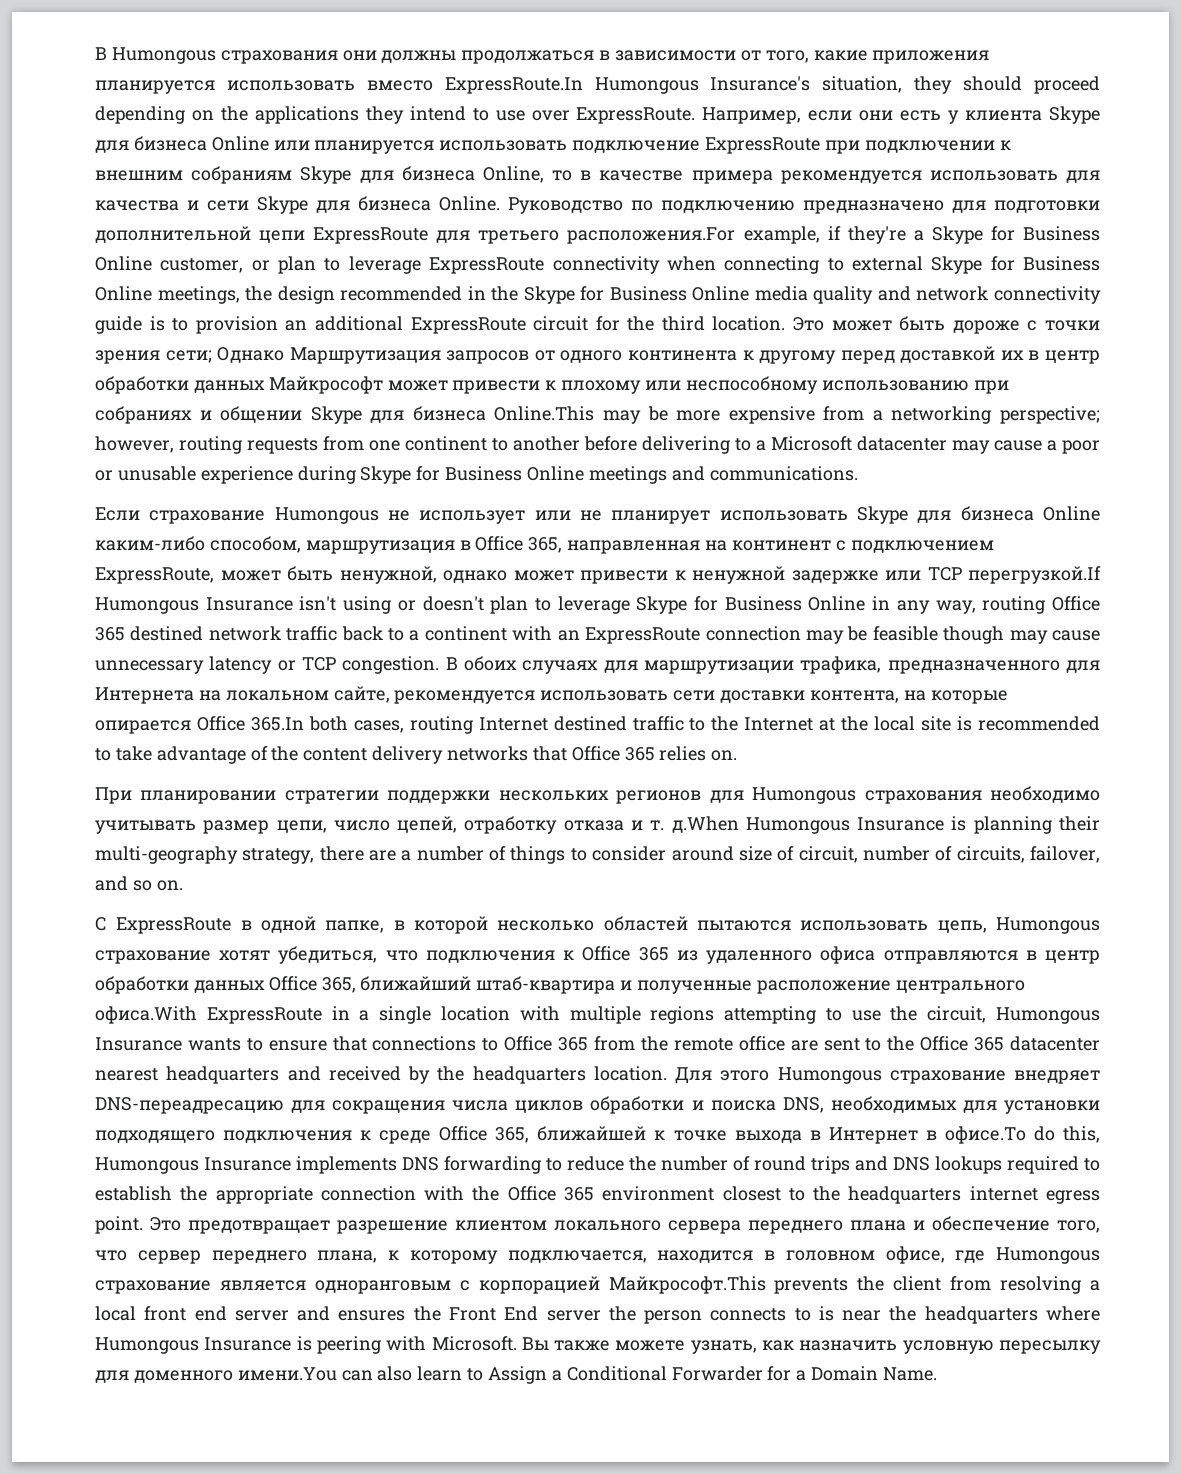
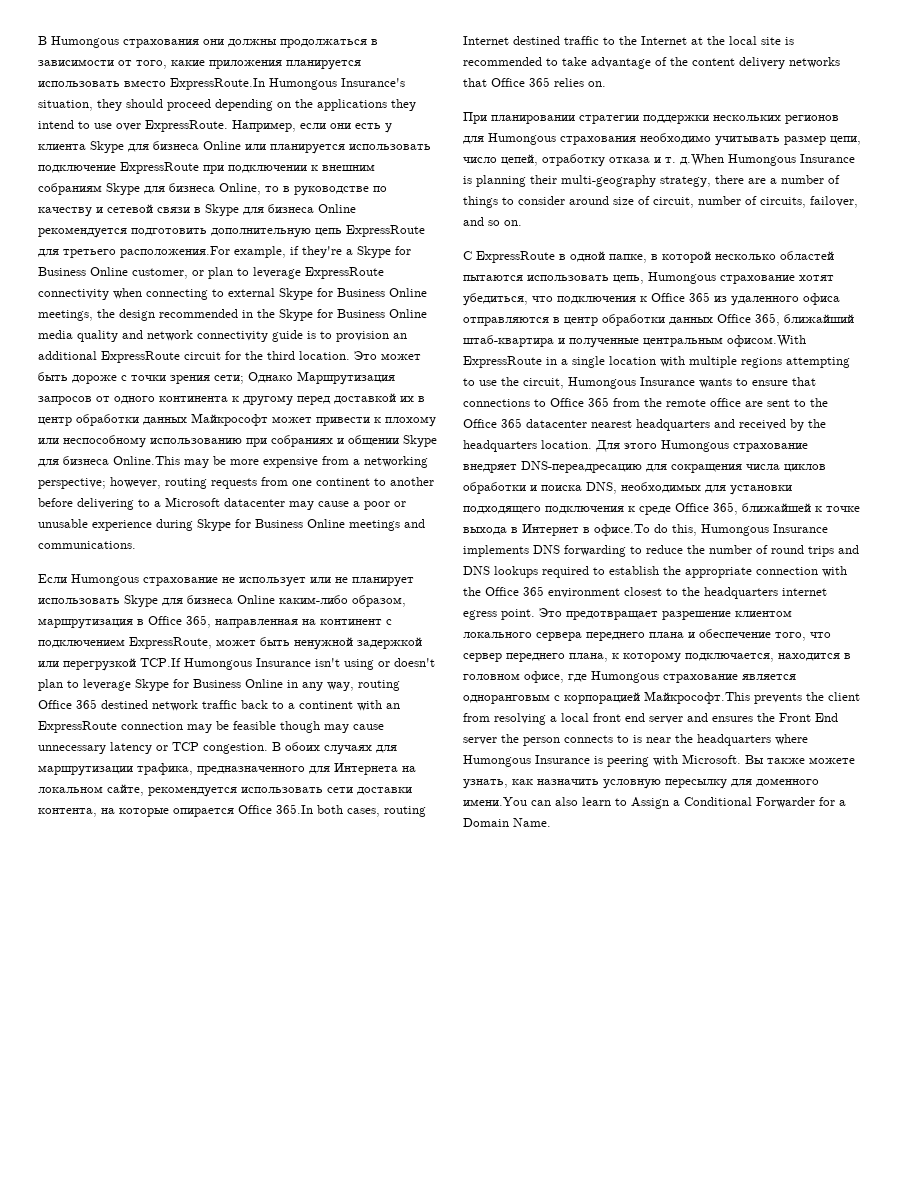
[599,170,1100,184] [95,196,1100,214] [95,226,306,243] качестве примера рекомендуется использовать для качества и сети Skype для бизнеса Online. Руководство по подключению предназначено для подготовки дополнительной цепи -> [294,186,387,196] [38,204,356,217] [38,227,342,238] руководстве по качеству и сетевой связи в Skype для бизнеса Online рекомендуется подготовить дополнительную цепь
[149,507,379,524] страхование Humongous -> [71,574,218,586] Humongous страхование
[209,536,301,553] способом, -> [352,595,406,607] образом,
[339,566,1101,584] ненужной, однако может привести к ненужной задержке или TCP перегрузкой.If -> [294,637,422,650] [38,658,181,671] ненужной задержкой или перегрузкой TCP.If
[756,980,1025,994] [95,1006,197,1024] расположение центрального офиса.With -> [643,335,806,347] центральным офисом.With

